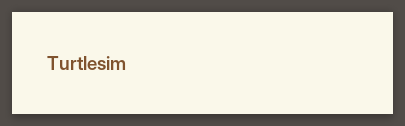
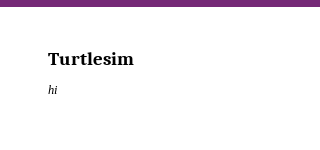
(126, 63) none -> [48,85,58,94] // hi

